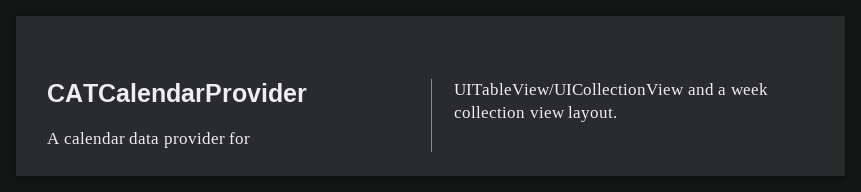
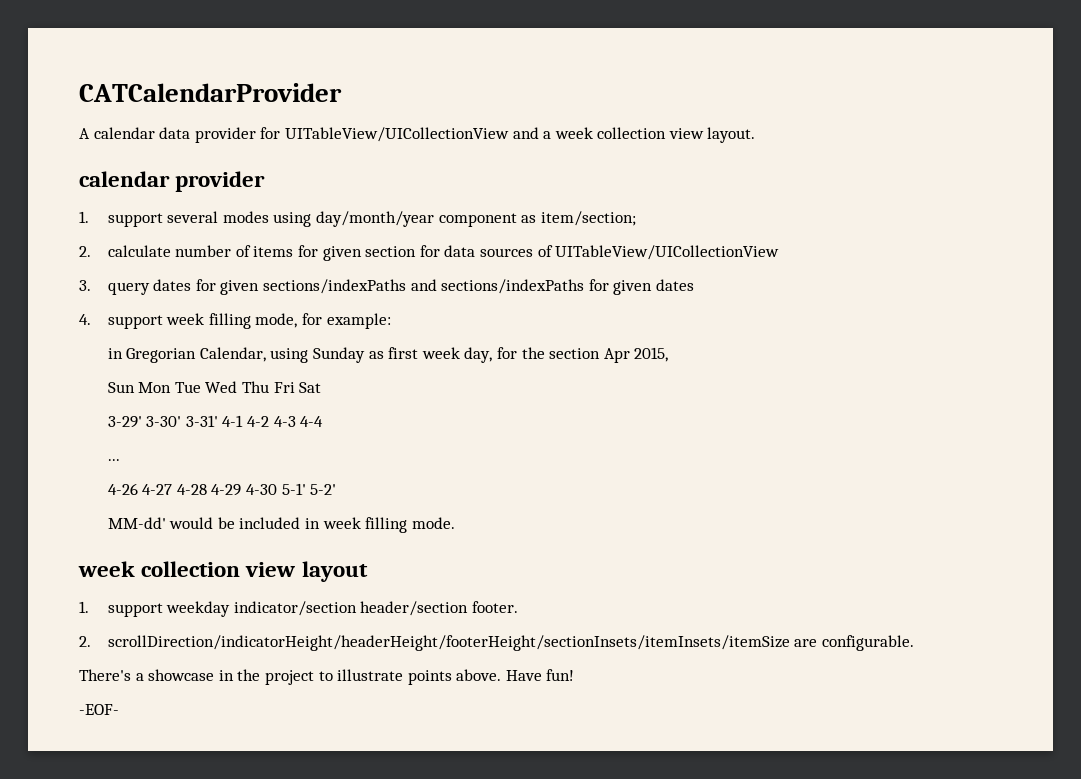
(618, 114) none -> [79,171,266,192] [79,211,636,227] [79,245,780,261] [79,279,694,295] [79,313,391,329] [107,347,669,363] [107,381,322,393] [107,415,324,428] [107,459,120,461] [107,483,337,496] [107,517,455,533] [78,561,368,582] [79,601,518,617] [79,635,914,651] [79,669,575,685] [79,704,119,715] // calendar provider // 1. support several modes using day/month/year component as item/section; // 2. calculate number of items for given section for data sources of UITableView/UICollectionView // 3. query dates for given sections/indexPaths and sections/indexPaths for given dates // 4. support week filling mode, for example: // in Gregorian Calendar, using Sunday as first week day, for the section Apr 2015, // Sun Mon Tue Wed Thu Fri Sat // 3-29' 3-30' 3-31' 4-1 4-2 4-3 4-4 // ... // 4-26 4-27 4-28 4-29 4-30 5-1' 5-2' // MM-dd' would be included in week filling mode. // week collection view layout // 1. support weekday indicator/section header/section footer. // 2. scrollDirection/indicatorHeight/headerHeight/footerHeight/sectionInsets/itemInsets/itemSize are configurable. // There's a showcase in the project to illustrate points above. Have fun! // -EOF-

